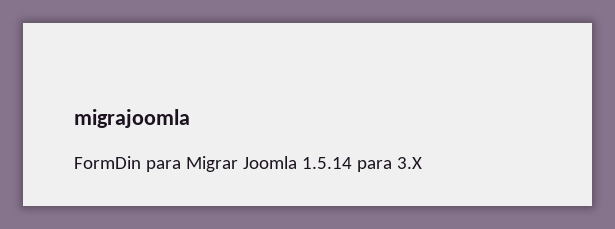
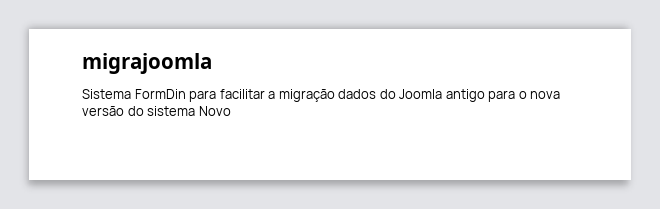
(190, 118) none -> [82,89,131,99] Sistema
[185,156,422,172] Migrar Joomla 1.5.14 para 3.X -> [219,89,561,102] [82,106,231,116] facilitar a migração dados do Joomla antigo para o nova versão do sistema Novo

